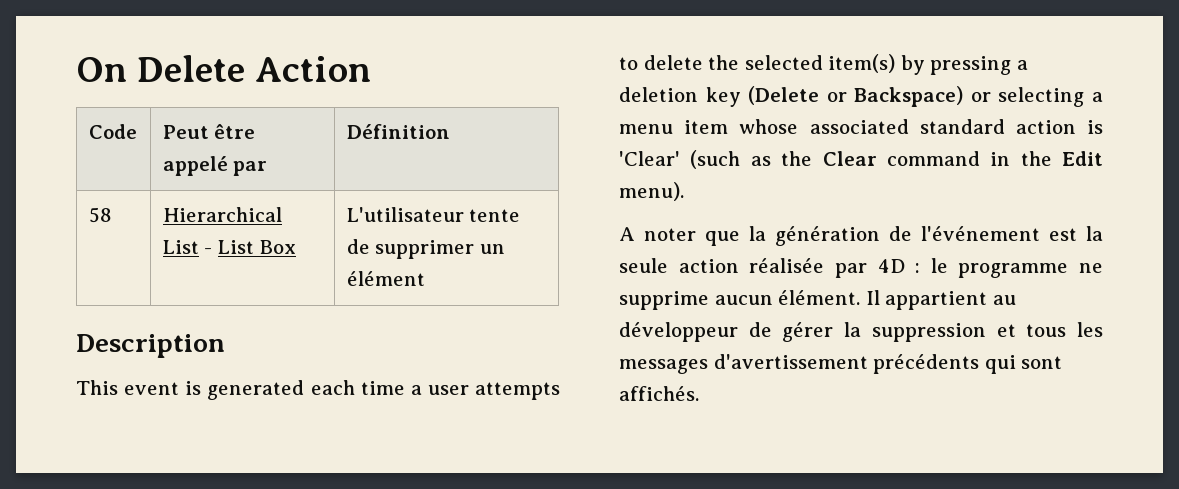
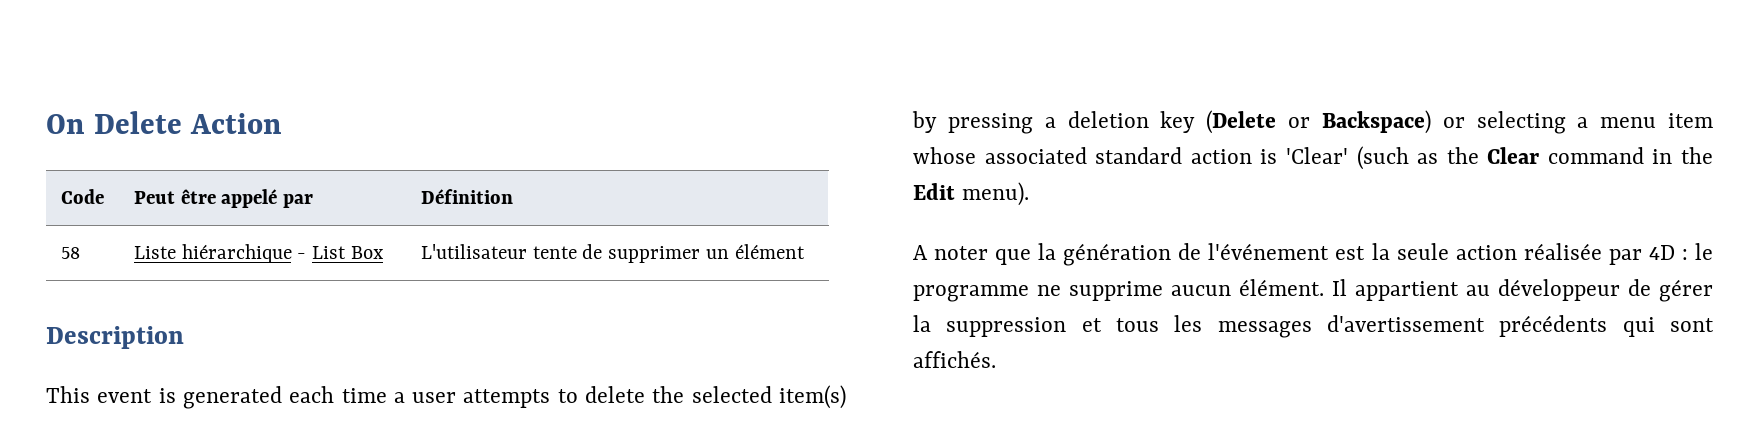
[162,207,282,222] [162,240,199,254] Hierarchical List -> [133,244,292,263] Liste hiérarchique

